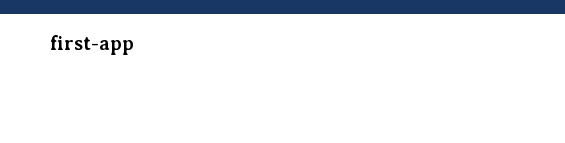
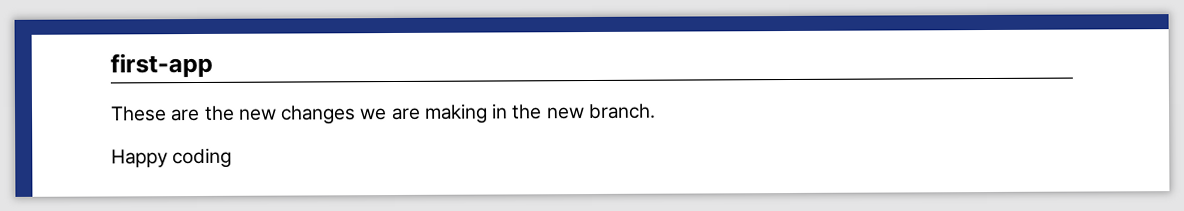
(134, 45) none -> [110,103,656,125] [111,147,233,169] // These are the new changes we are making in the new branch. // Happy coding

